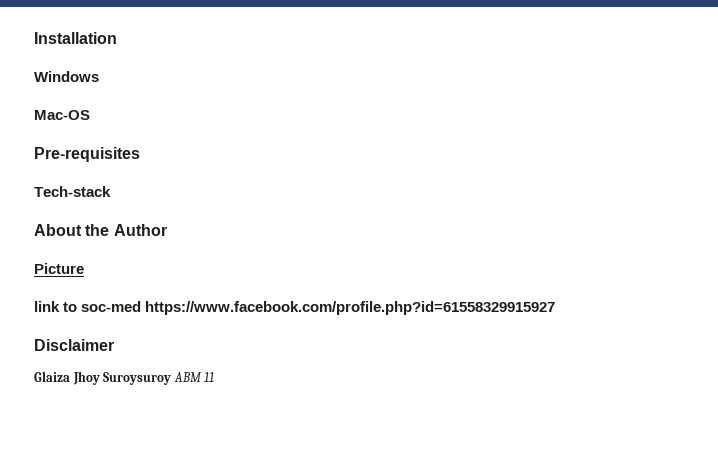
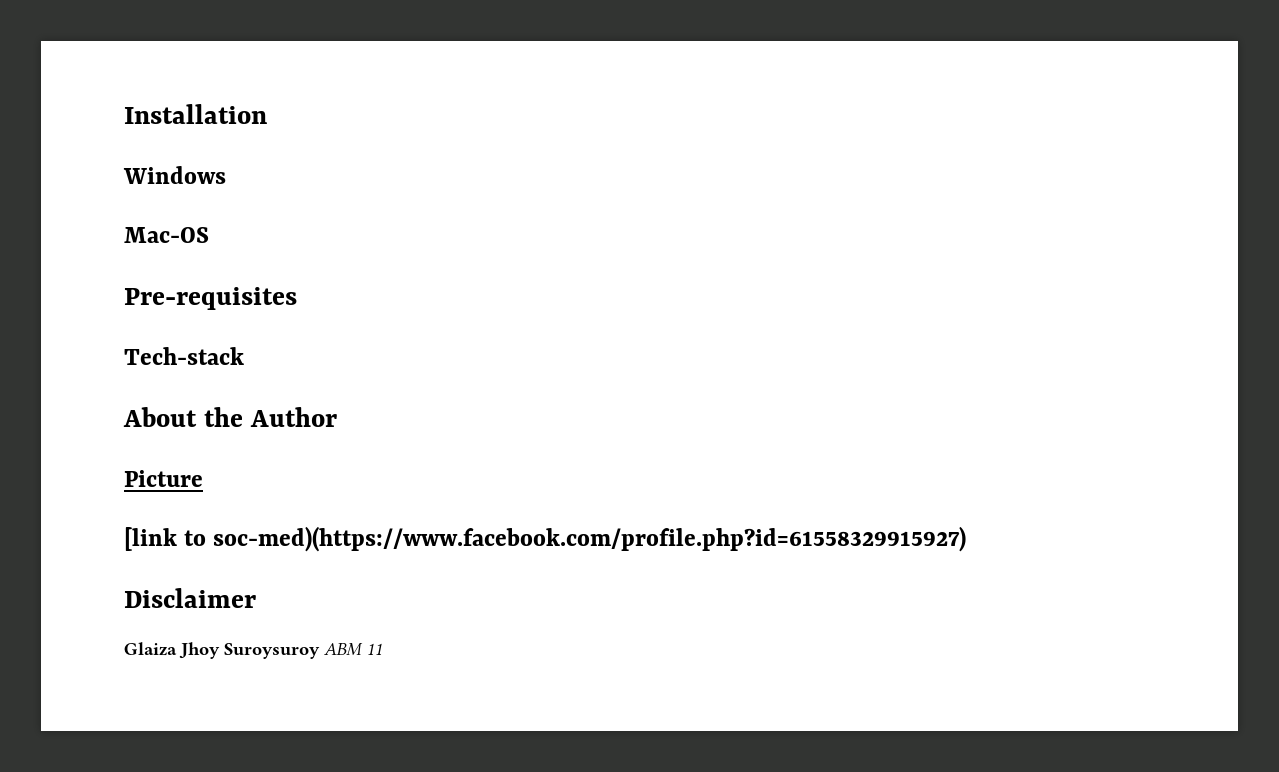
[34,301,556,315] link to soc-med https://www.facebook.com/profile.php?id=61558329915927 -> [124,526,967,552] [link to soc-med)(https://www.facebook.com/profile.php?id=61558329915927)

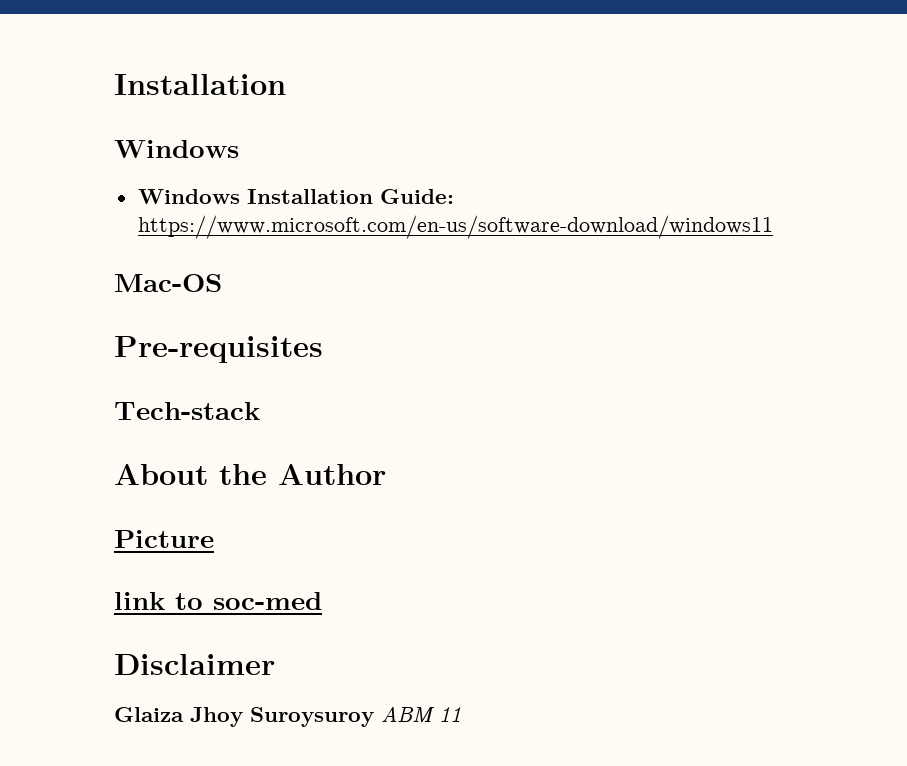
(226, 175) none -> [137,189,454,204] [137,215,773,239] // Windows Installation Guide: https://www.microsoft.com/en-us/software-download/windows11
[124,526,967,552] [link to soc-med)(https://www.facebook.com/profile.php?id=61558329915927) -> [114,592,322,610] link to soc-med

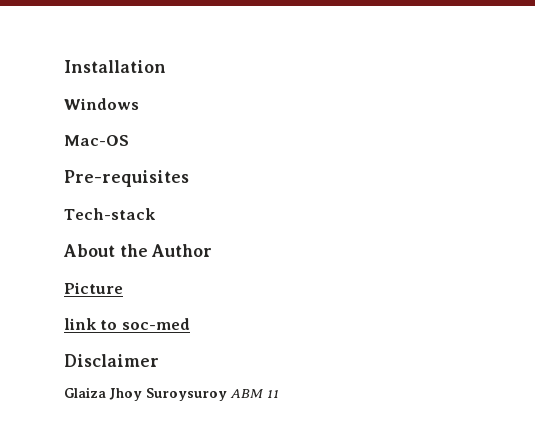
[137,189,454,204] [137,215,773,239] // Windows Installation Guide: https://www.microsoft.com/en-us/software-download/windows11 -> (139, 104) none

